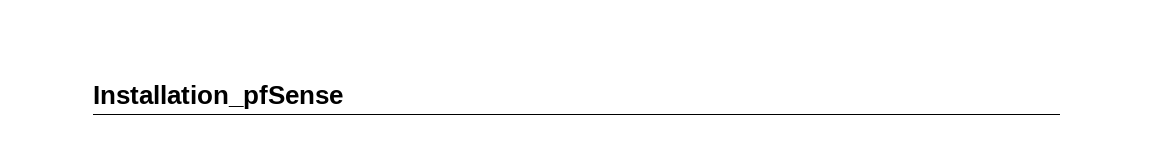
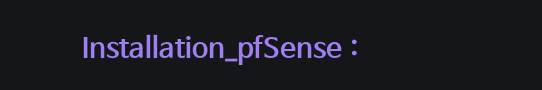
(343, 97) none -> [349,39,358,57] :

